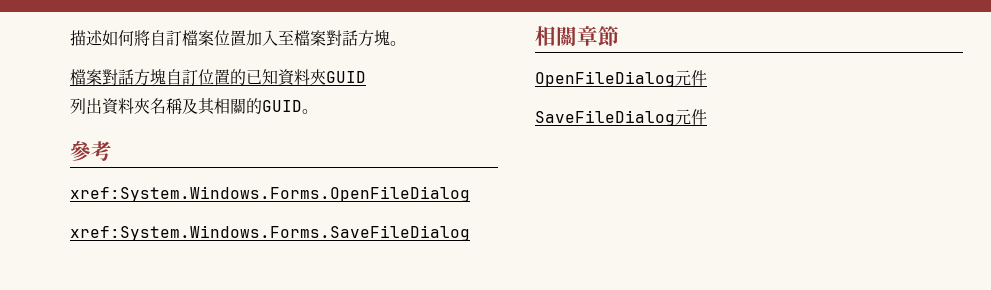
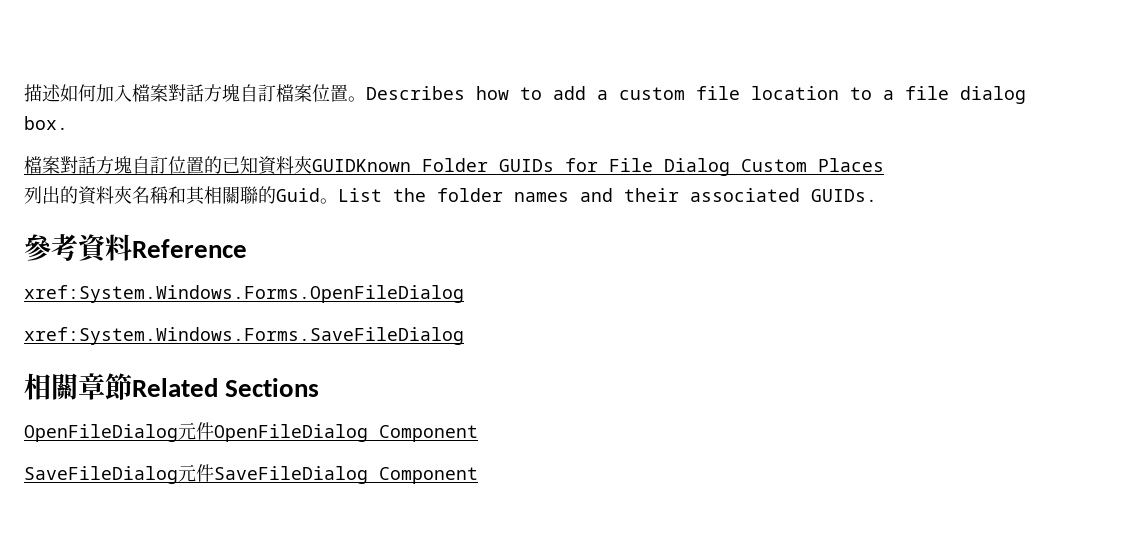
[134,30,406,47] 將自訂檔案位置加入至檔案對話方塊。 -> [96,84,1026,104] [24,116,68,130] 加入檔案對話方塊自訂檔案位置。Describes how to add a custom file location to a file dialog box.
[326,71,366,83] GUID -> [312,158,884,176] GUIDKnown Folder GUIDs for File Dialog Custom Places
(102, 106) none -> [60,186,78,204] 的
[182,98,318,115] 及其相關的GUID。 -> [168,186,877,205] 和其相關聯的Guid。List the folder names and their associated GUIDs.
(112, 151) none -> [78,234,247,263] 資料Reference
(619, 36) none -> [132,378,320,397] Related Sections
(707, 78) none -> [214,424,478,442] OpenFileDialog Component
(707, 117) none -> [214,466,478,484] SaveFileDialog Component

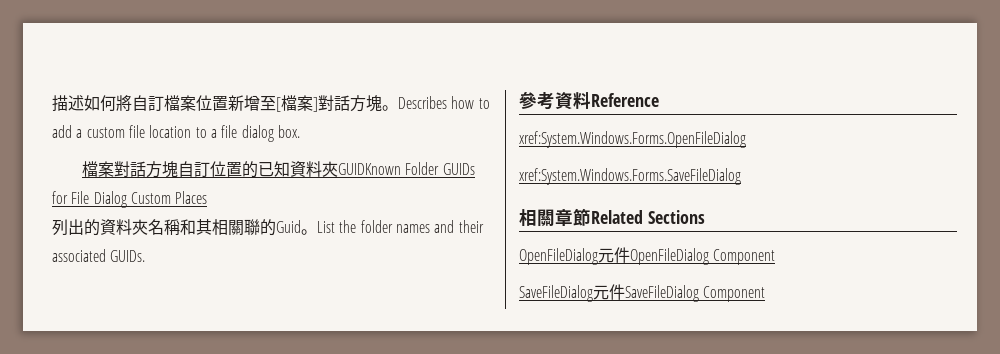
[96,84,348,102] 加入檔案對話方塊自訂檔案位置 -> [116,95,382,112] 將自訂檔案位置新增至[檔案]對話方塊

